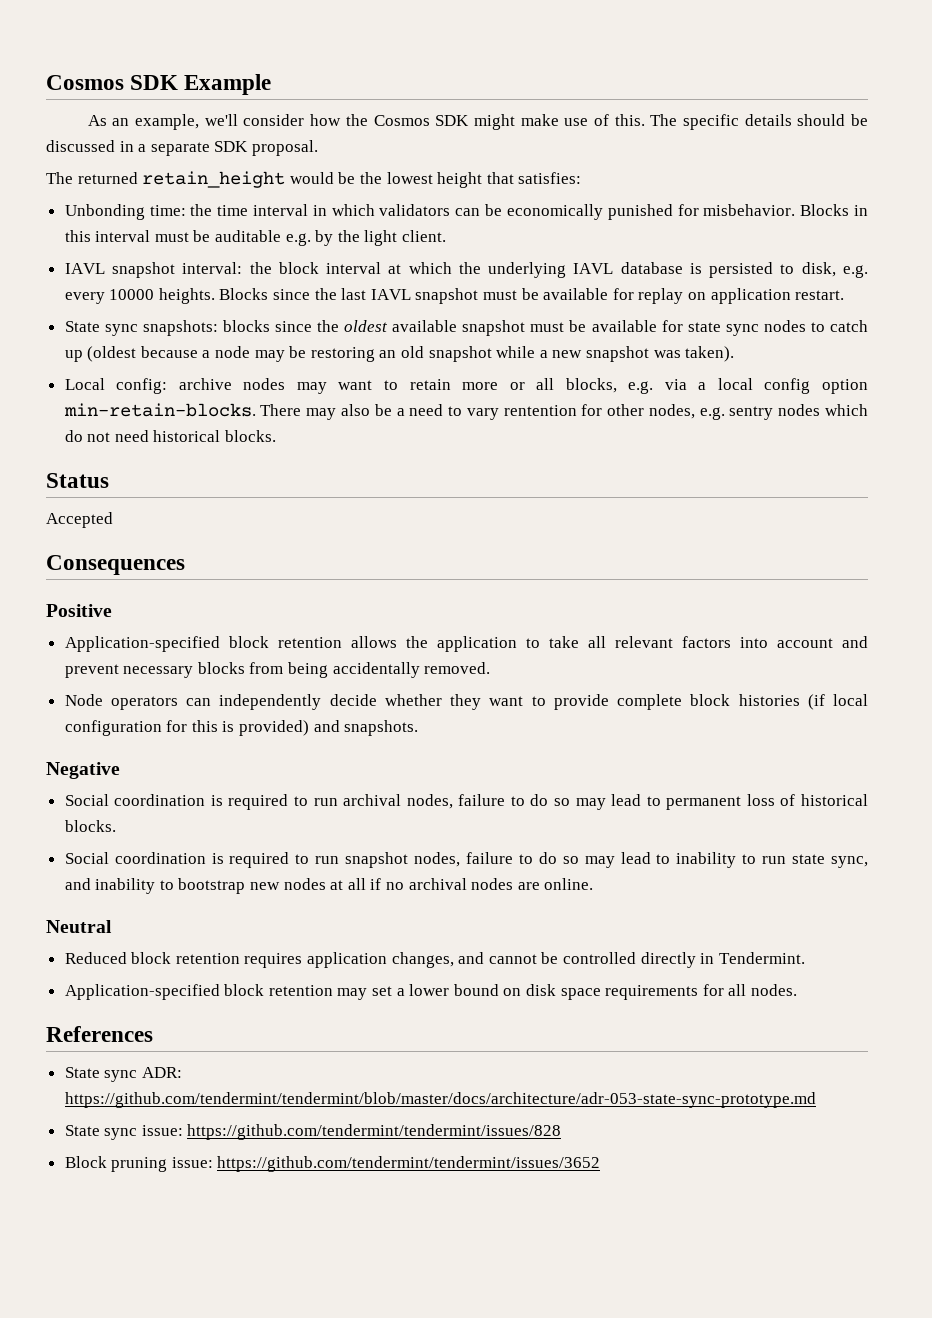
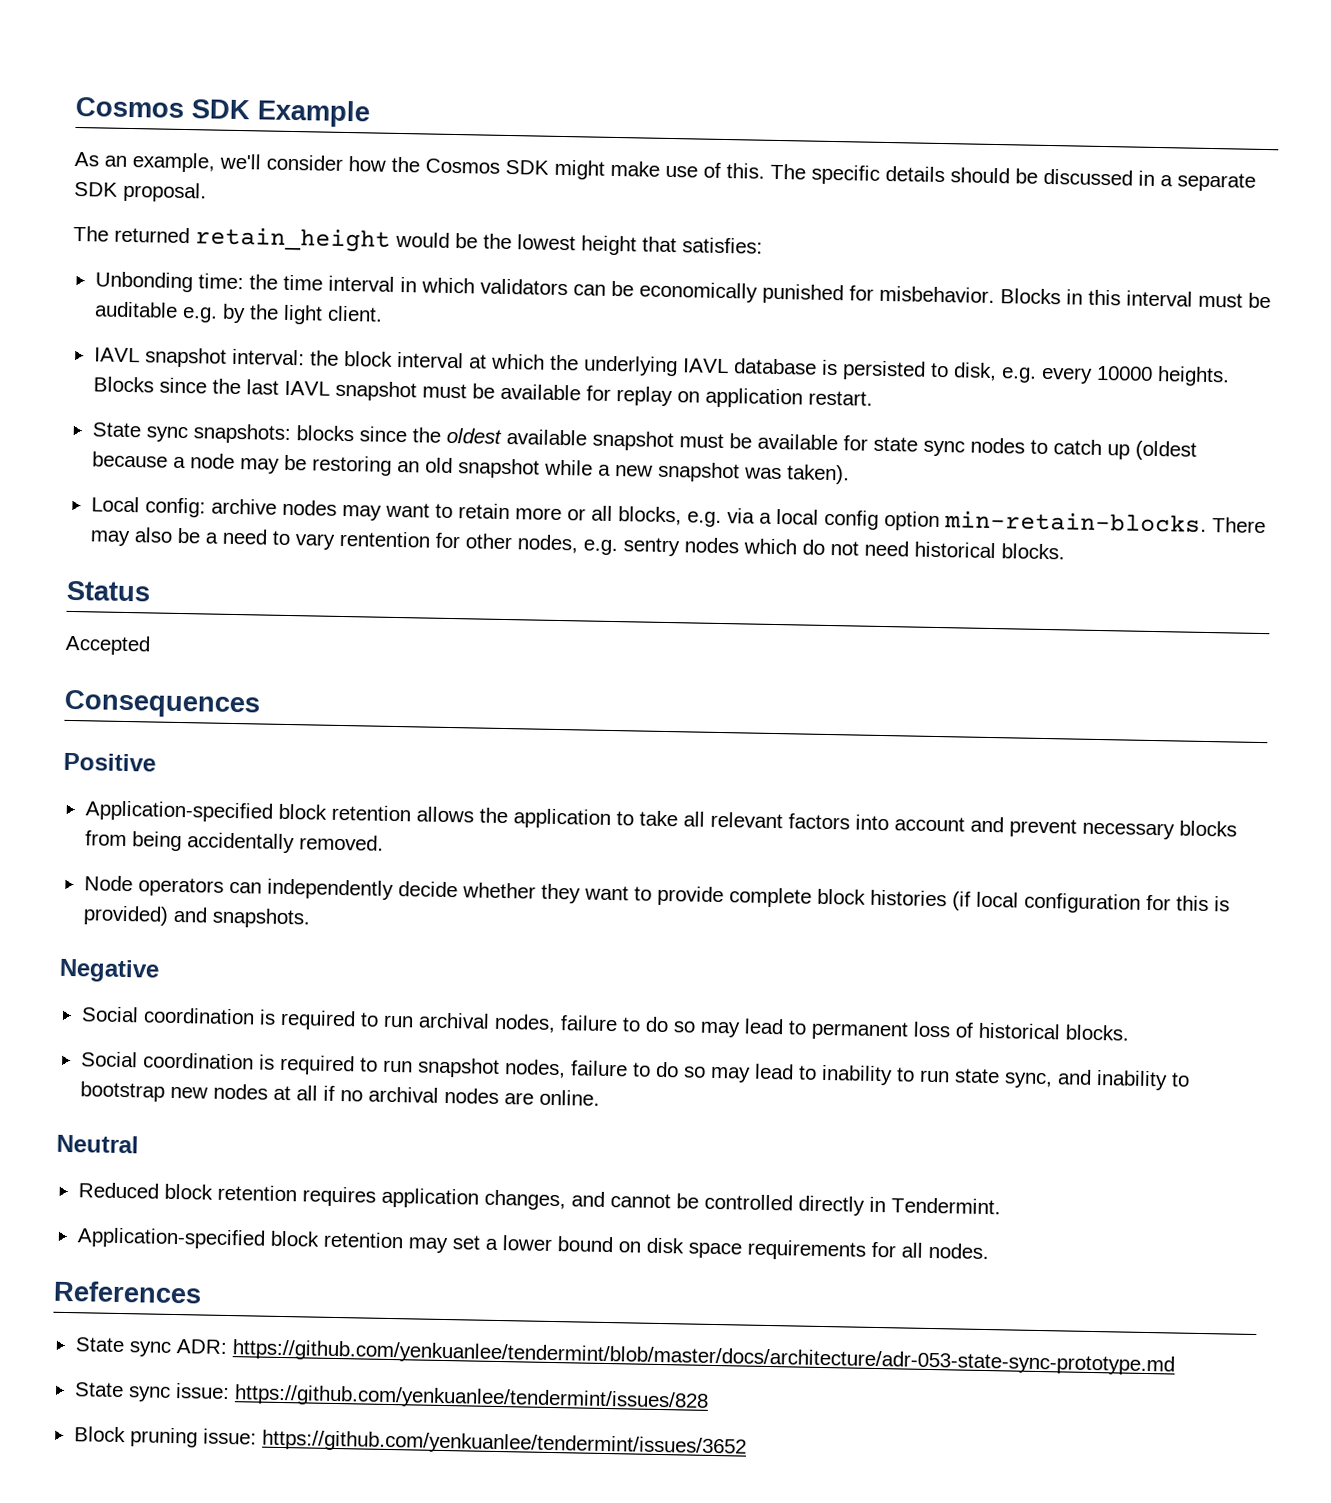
[64,1092,816,1108] https://github.com/tendermint/tendermint/blob/master/docs/architecture/adr-053-state-sync-prototype.md -> [231,1339,1175,1376] https://github.com/yenkuanlee/tendermint/blob/master/docs/architecture/adr-053-state-sync-prototype.md
[187,1124,562,1140] https://github.com/tendermint/tendermint/issues/828 -> [233,1384,709,1412] https://github.com/yenkuanlee/tendermint/issues/828
[217,1156,601,1172] https://github.com/tendermint/tendermint/issues/3652 -> [261,1429,747,1458] https://github.com/yenkuanlee/tendermint/issues/3652

